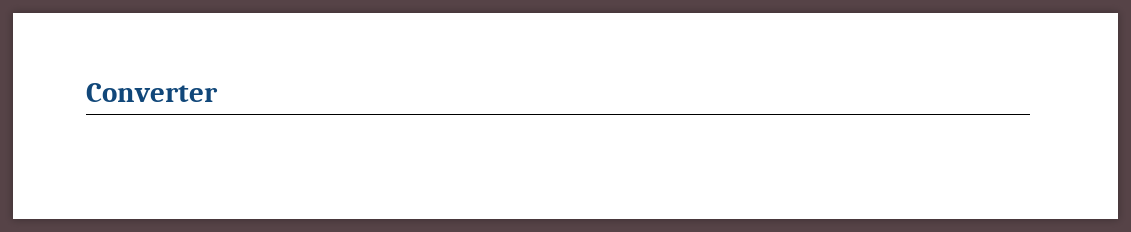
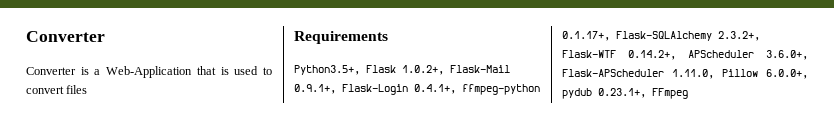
[86,83,218,102] Converter -> [26,31,105,42] [26,66,272,78] [26,85,88,94] [294,31,388,44] [294,65,510,75] [294,84,540,95] [562,31,760,41] [562,50,808,60] [562,69,808,79] [562,88,688,99] Converter // Converter is a Web-Application that is used to convert files // Requirements // Python3.5+, Flask 1.0.2+, Flask-Mail 0.9.1+, Flask-Login 0.4.1+, ffmpeg-python 0.1.17+, Flask-SQLAlchemy 2.3.2+, Flask-WTF 0.14.2+, APScheduler 3.6.0+, Flask-APScheduler 1.11.0, Pillow 6.0.0+, pydub 0.23.1+, FFmpeg

